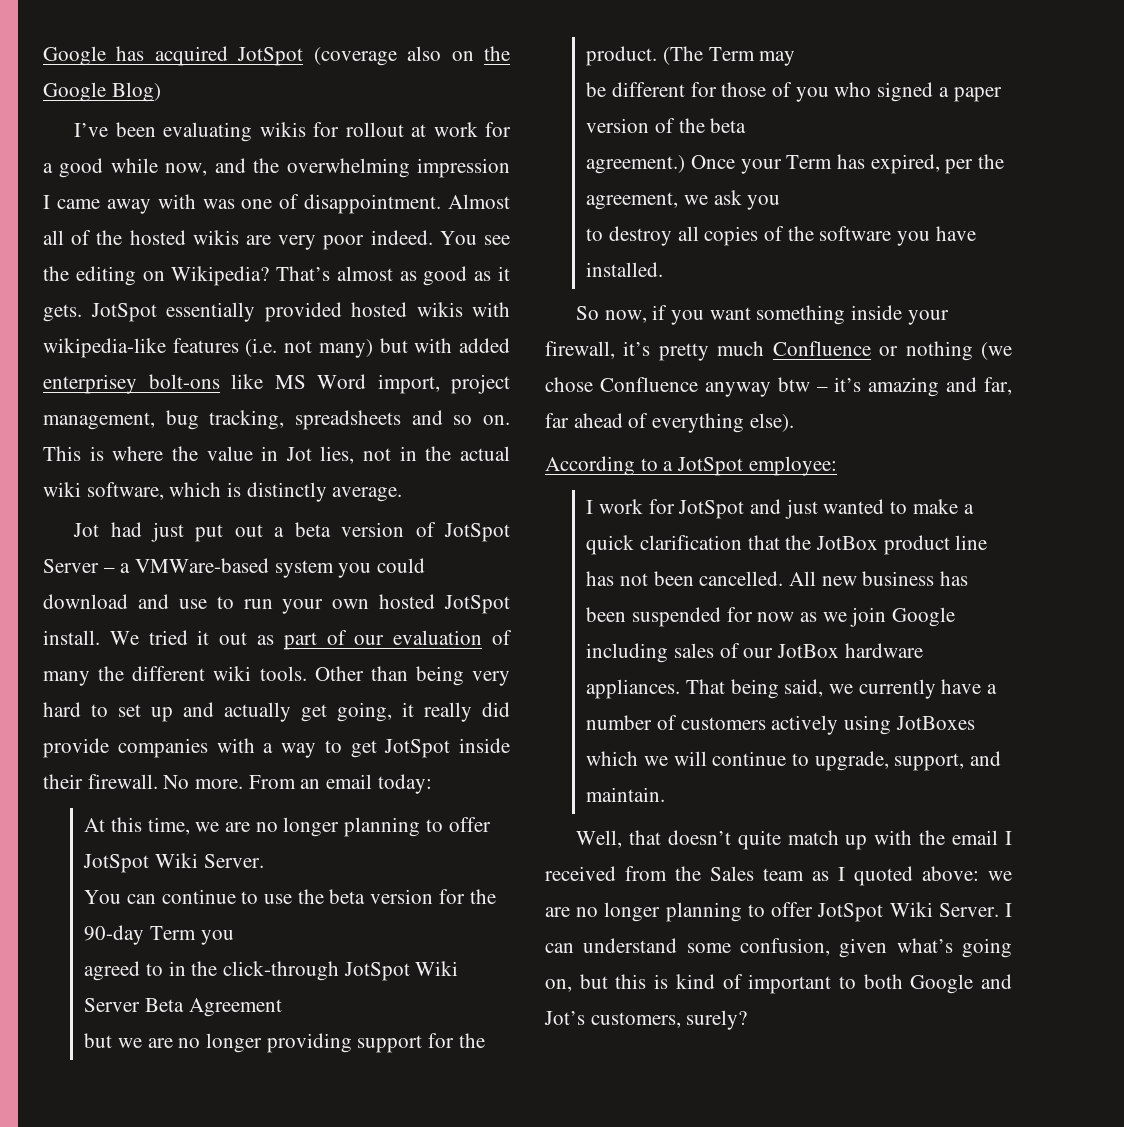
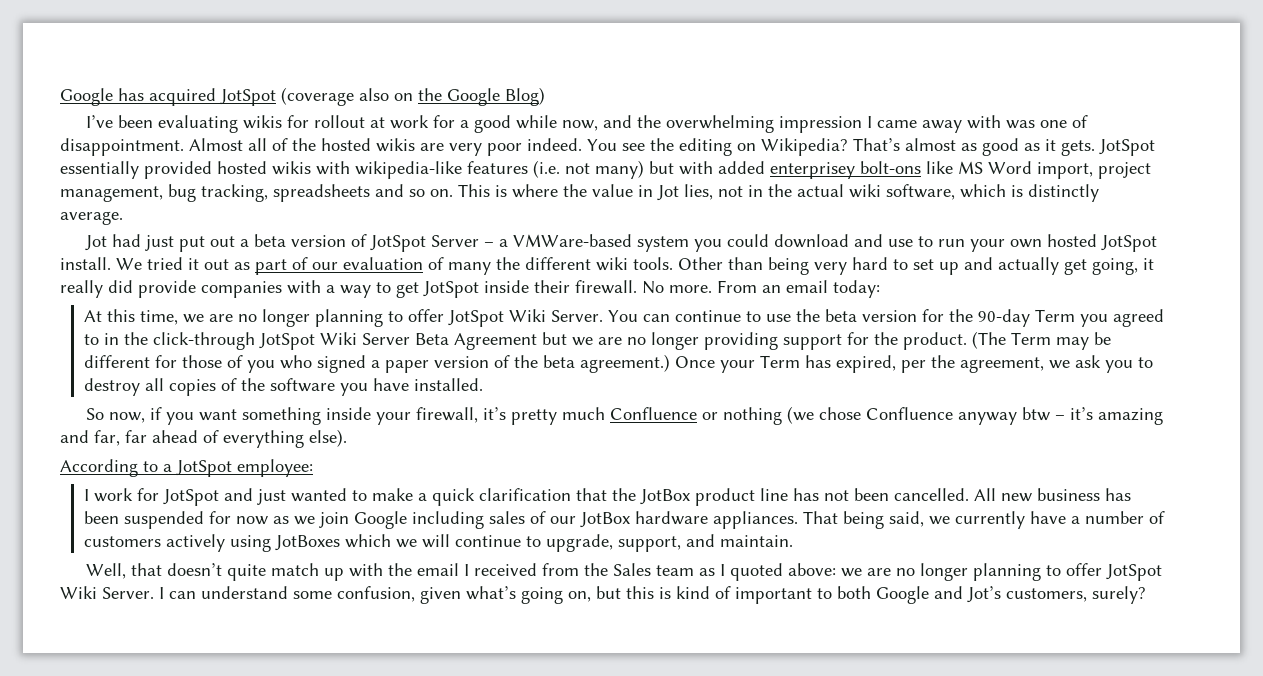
(264, 861) // -> (603, 316) none
(234, 937) // -> (1108, 320) none
(282, 1007) // -> (537, 341) none
(796, 58) // -> (1089, 343) none
(747, 125) // -> (575, 361) none
(781, 202) // -> (1133, 366) none

